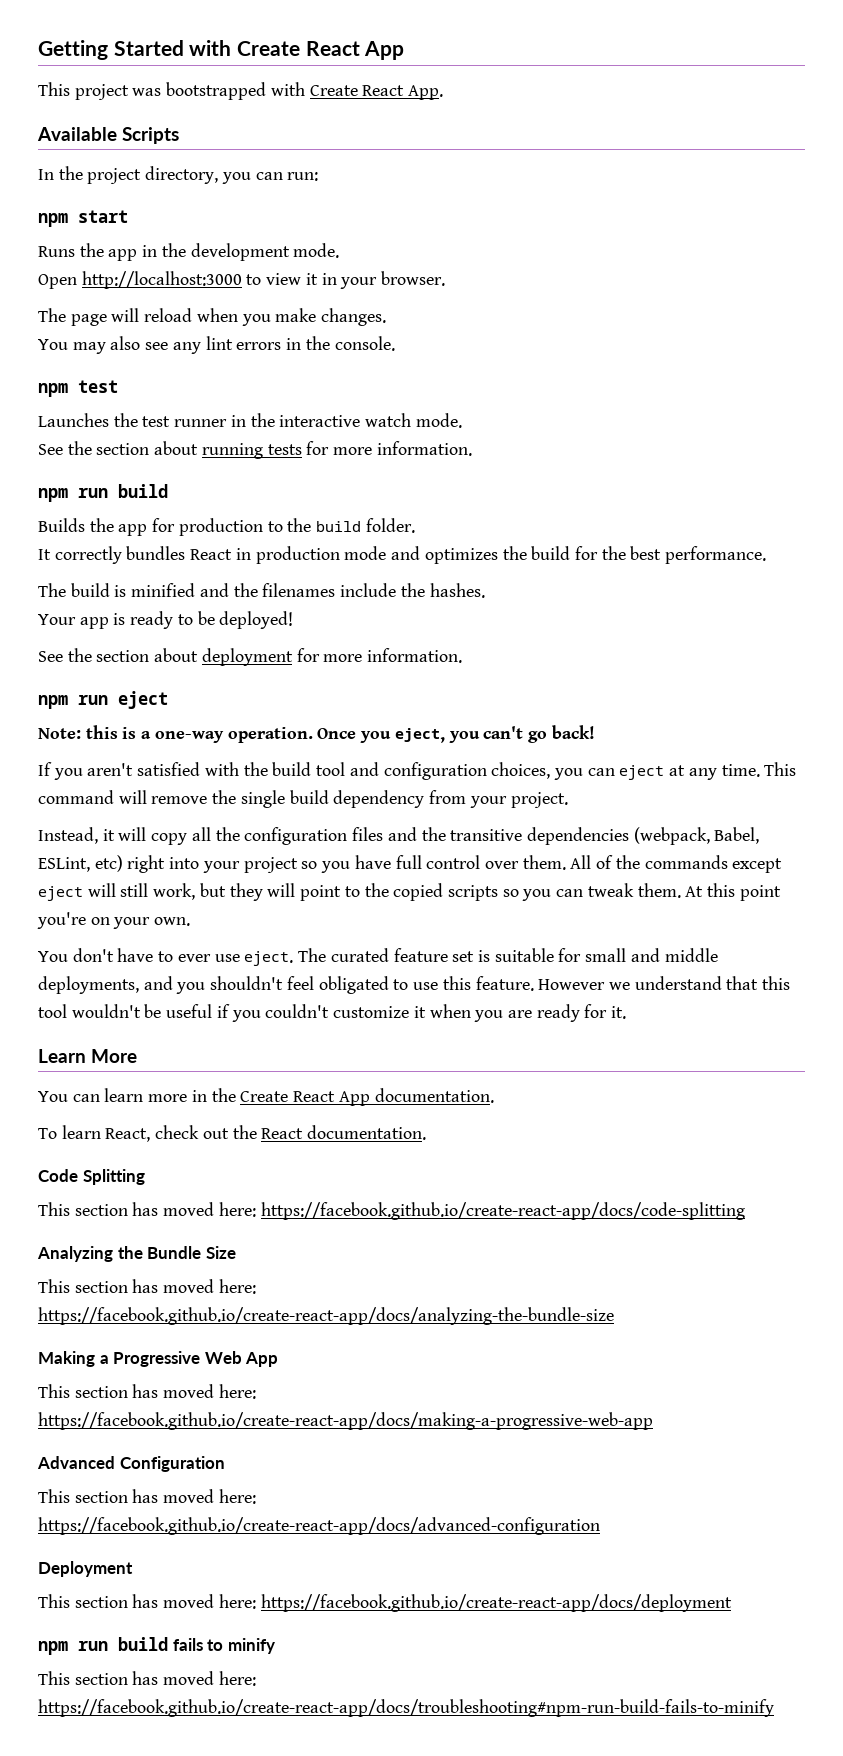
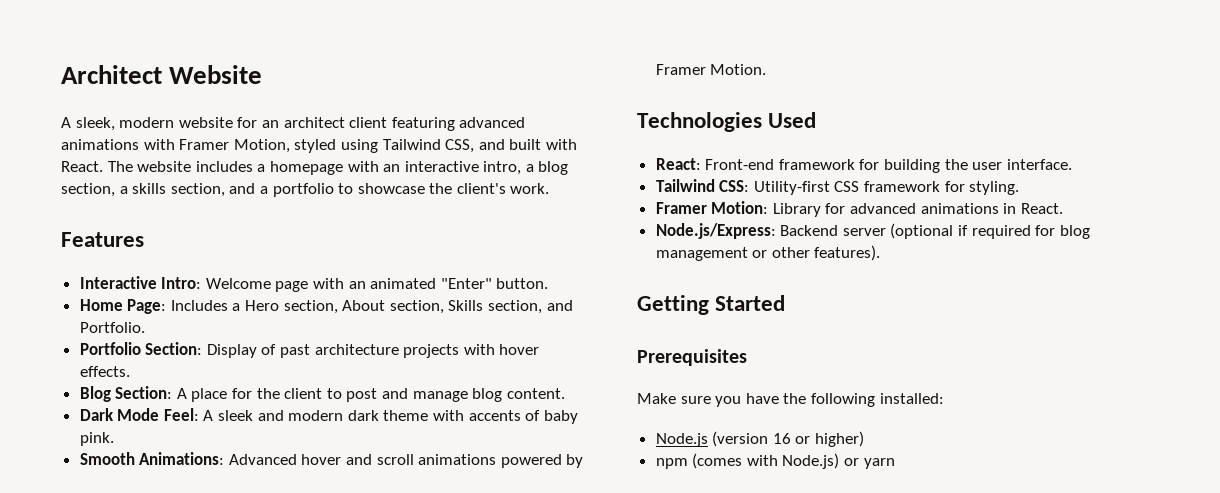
[38,40,405,60] [38,82,444,100] [37,127,180,144] [38,166,319,184] [38,210,128,227] [38,243,340,261] [38,271,446,289] [38,308,387,326] [38,336,395,354] [38,380,118,397] [38,413,462,428] [38,441,472,459] [38,484,168,502] [38,518,415,536] [38,546,767,564] [38,583,485,598] [38,611,294,629] [38,648,463,666] [38,691,168,709] [38,725,595,743] [38,762,797,780] [38,790,568,808] [38,827,760,845] [38,855,783,873] [38,883,781,901] [37,912,191,929] [38,948,718,966] [38,976,791,994] [38,1004,627,1022] [38,1049,138,1063] [38,1088,494,1106] [38,1125,427,1142] [38,1169,145,1185] [38,1202,745,1220] [37,1246,236,1262] [38,1279,256,1294] [38,1307,614,1325] [38,1351,279,1367] [38,1384,256,1399] [38,1412,653,1430] [37,1456,225,1472] [38,1489,256,1504] [38,1517,600,1535] [38,1561,133,1577] [38,1594,732,1612] [38,1637,275,1655] [38,1671,256,1686] [38,1699,774,1717] Getting Started with Create React App // This project was bootstrapped with Create React App. // Available Scripts // In the project directory, you can run: // npm start // Runs the app in the development mode. // Open http://localhost:3000 to view it in your browser. // The page will reload when you make changes. // You may also see any lint errors in the console. // npm test // Launches the test runner in the interactive watch mode. // See the section about running tests for more information. // npm run build // Builds the app for production to the build folder. // It correctly bundles React in production mode and optimizes the build for the best performance. // The build is minified and the filenames include the hashes. // Your app is ready to be deployed! // See the section about deployment for more information. // npm run eject // Note: this is a one-way operation. Once you eject, you can't go back! // If you aren't satisfied with the build tool and configuration choices, you can eject at any time. This command will remove the single build dependency from your project. // Instead, it will copy all the configuration files and the transitive dependencies (webpack, Babel, ESLint, etc) right into your project so you have full control over them. All of the commands except eject will still work, but they will point to the copied scripts so you can tweak them. At this point you're on your own. // You don't have to ever use eject. The curated feature set is suitable for small and middle deployments, and you shouldn't feel obligated to use this feature. However we understand that this tool wouldn't be useful if you couldn't customize it when you are ready for it. // Learn More // You can learn more in the Create React App documentation. // To learn React, check out the React documentation. // Code Splitting // This section has moved here: https://facebook.github.io/create-react-app/docs/code-splitting // Analyzing the Bundle Size // This section has moved here: https://facebook.github.io/create-react-app/docs/analyzing-the-bundle-size // Making a Progressive Web App // This section has moved here: https://facebook.github.io/create-react-app/docs/making-a-progressive-web-app // Advanced Configuration // This section has moved here: https://facebook.github.io/create-react-app/docs/advanced-configuration // Deployment // This section has moved here: https://facebook.github.io/create-react-app/docs/deployment // npm run build fails to minify // This section has moved here: https://facebook.github.io/create-react-app/docs/troubleshooting#npm-run-build-fails-to-minify -> [61,65,263,84] [61,117,526,131] [61,139,577,153] [61,161,569,175] [61,183,550,197] [61,232,144,247] [79,276,549,292] [79,299,573,314] [79,322,145,333] [79,342,540,358] [79,366,130,377] [79,386,565,402] [79,408,578,424] [79,432,114,446] [79,452,584,468] [655,64,767,75] [637,112,817,132] [655,158,1072,173] [655,179,1020,195] [655,201,1063,217] [655,223,1090,239] [655,245,881,261] [637,295,786,315] [637,349,747,366] [637,393,944,407] [655,431,865,447] [655,453,895,469] Architect Website // A sleek, modern website for an architect client featuring advanced animations with Framer Motion, styled using Tailwind CSS, and built with React. The website includes a homepage with an interactive intro, a blog section, a skills section, and a portfolio to showcase the client's work. // Features // Interactive Intro: Welcome page with an animated "Enter" button. // Home Page: Includes a Hero section, About section, Skills section, and Portfolio. // Portfolio Section: Display of past architecture projects with hover effects. // Blog Section: A place for the client to post and manage blog content. // Dark Mode Feel: A sleek and modern dark theme with accents of baby pink. // Smooth Animations: Advanced hover and scroll animations powered by Framer Motion. // Technologies Used // React: Front-end framework for building the user interface. // Tailwind CSS: Utility-first CSS framework for styling. // Framer Motion: Library for advanced animations in React. // Node.js/Express: Backend server (optional if required for blog management or other features). // Getting Started // Prerequisites // Make sure you have the following installed: // Node.js (version 16 or higher) // npm (comes with Node.js) or yarn

